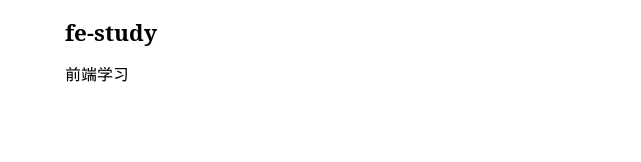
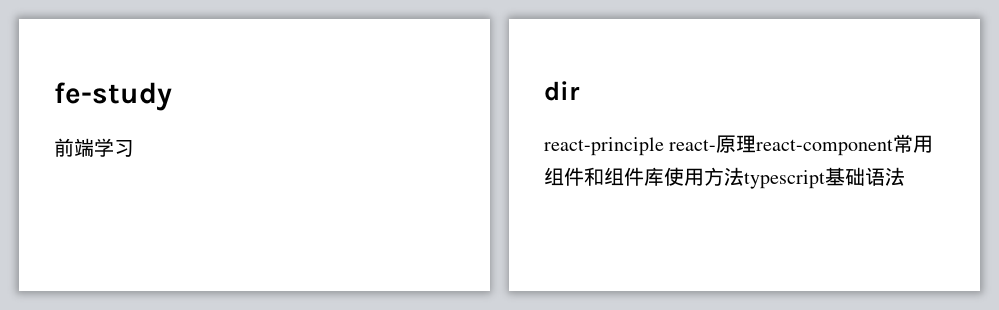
(129, 75) none -> [544,81,580,101] [544,134,934,156] [544,167,905,189] // dir // react-principle react-原理react-component常用组件和组件库使用方法typescript基础语法

